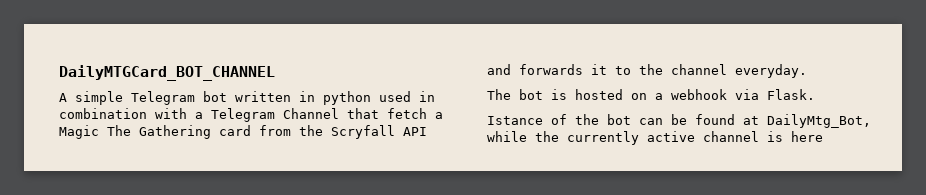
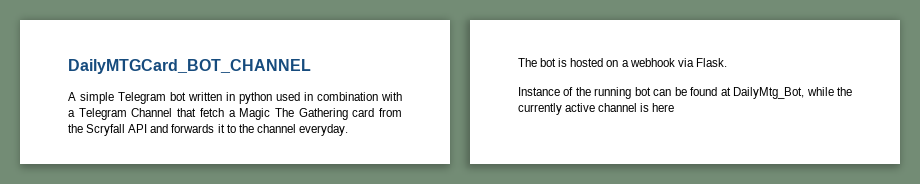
[487,116,543,125] Istance -> [518,87,560,96] Instance
(599, 119) none -> [594,87,632,99] running

